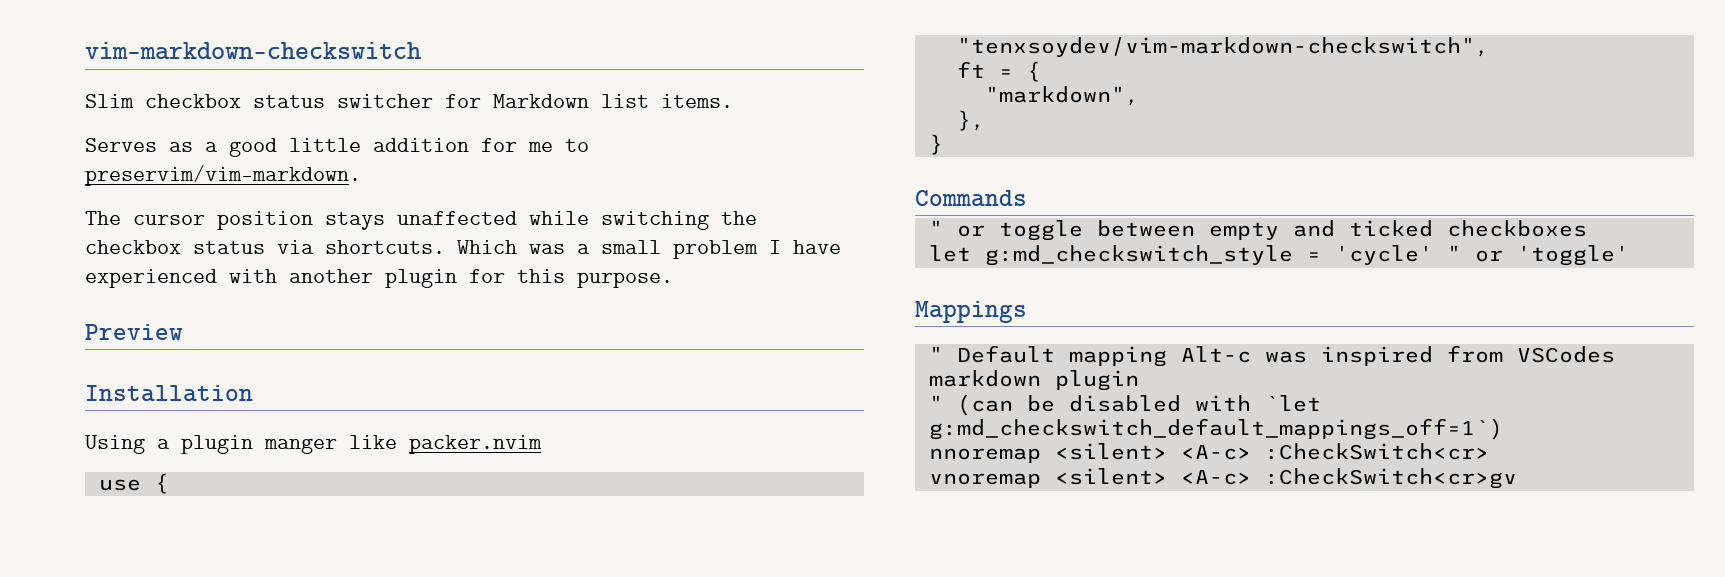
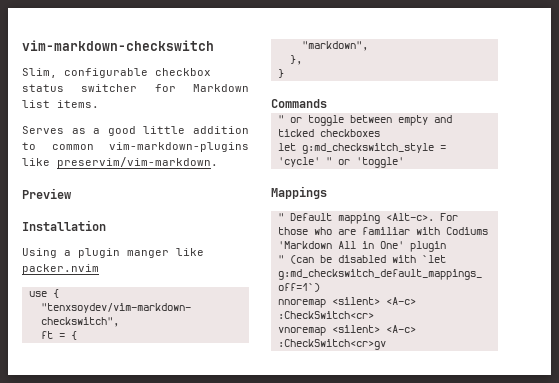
[85,94,134,108] Slim -> [22,68,148,78] Slim, configurable
[481,138,589,152] [85,165,361,186] [85,211,757,230] [85,240,841,259] [85,269,673,288] for me to preservim/vim-markdown. // The cursor position stays unaffected while switching the checkbox status via shortcuts. Which was a small problem I have experienced with another plugin for this purpose. -> [22,142,249,152] [22,157,218,168] to common vim-markdown-plugins like preservim/vim-markdown.
[1180,345,1615,366] [928,370,1041,387] Alt-c was inspired from VSCodes markdown -> [385,213,458,221] [277,227,488,235] [277,241,404,249] <Alt-c>. For those who are familiar with Codiums 'Markdown All in One'

